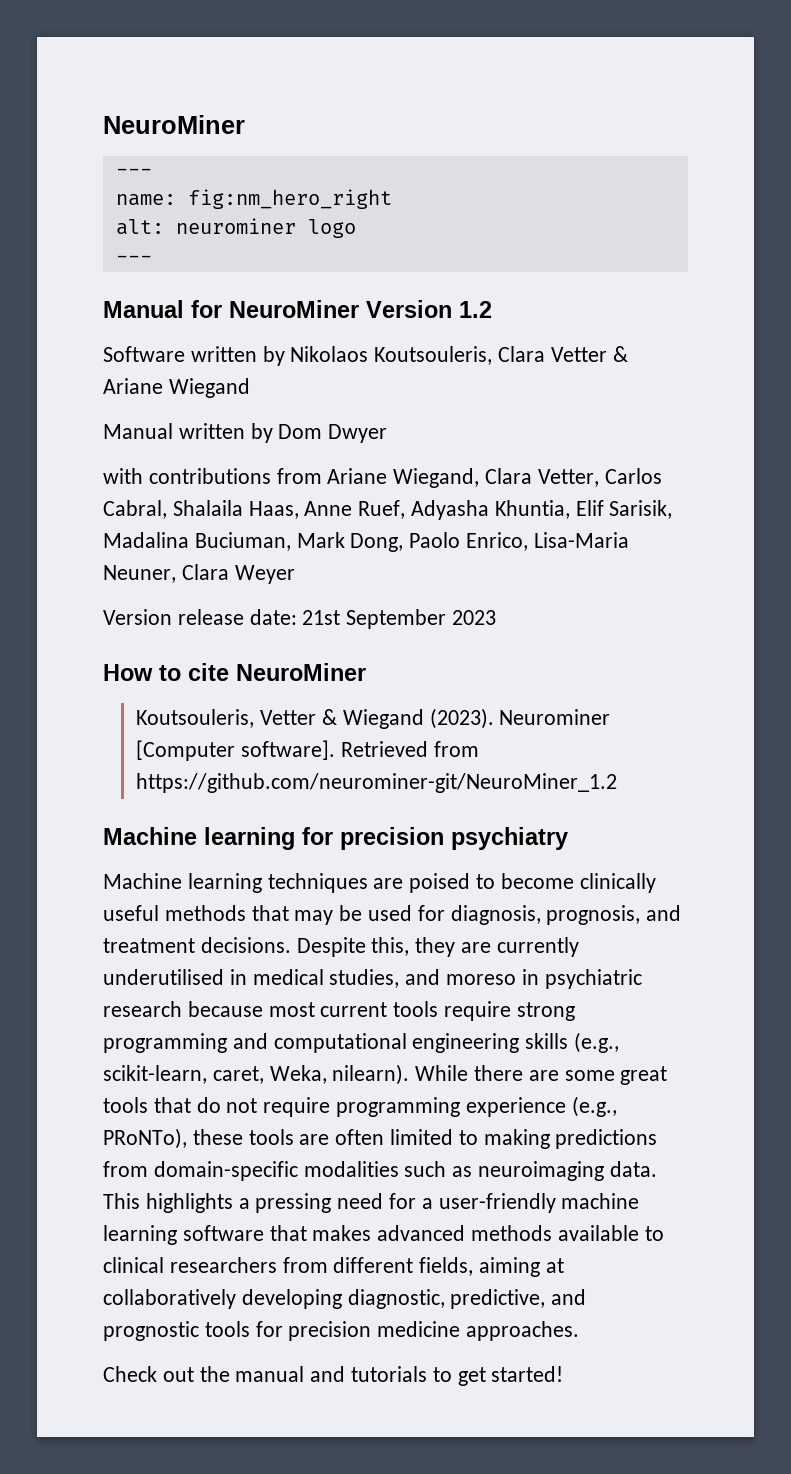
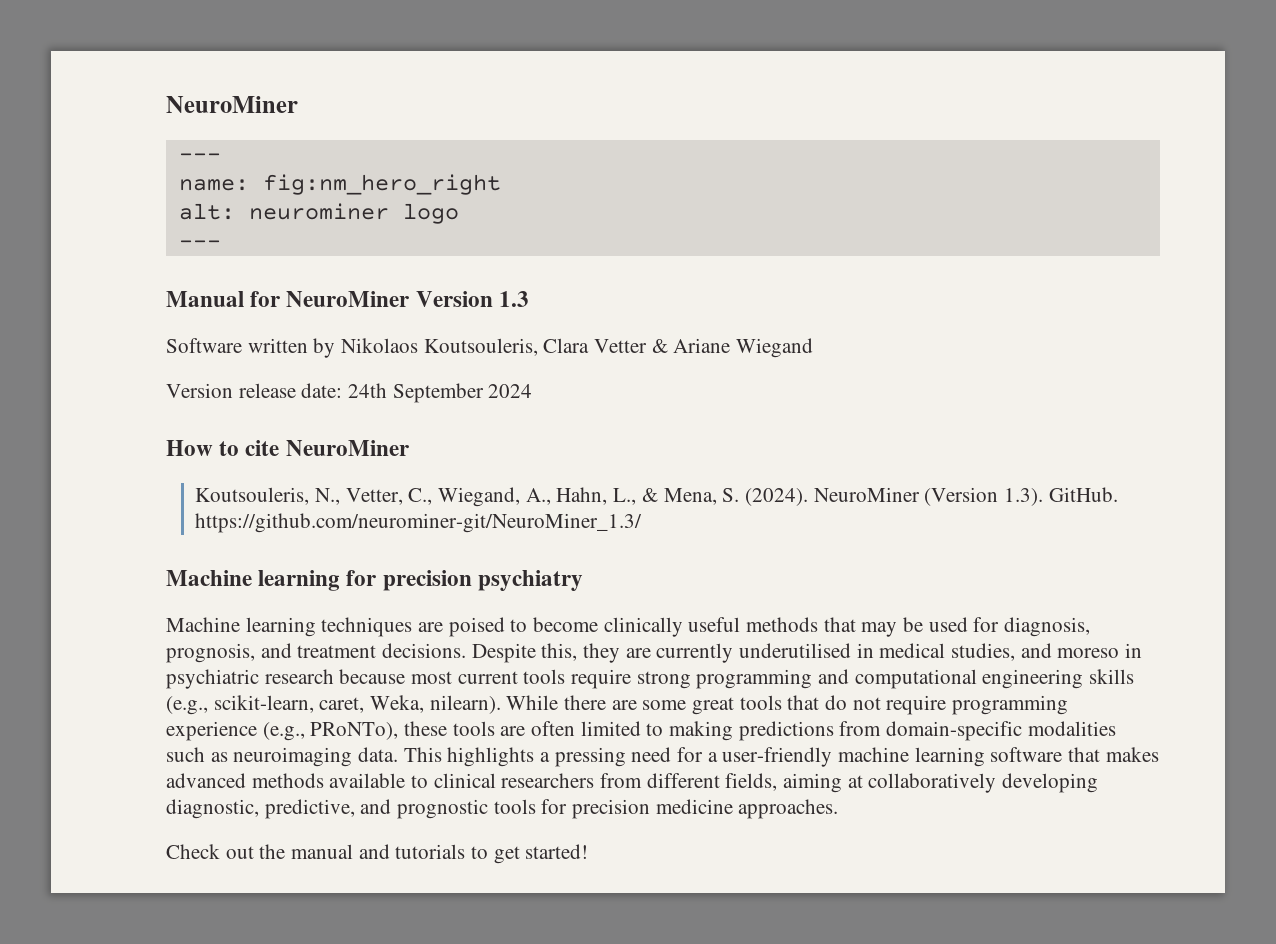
[459,301,492,318] 1.2 -> [498,291,529,307] 1.3
[103,423,388,443] [103,468,662,488] [103,500,673,520] [103,532,629,552] [103,564,295,584] // Manual written by Dom Dwyer // with contributions from Ariane Wiegand, Clara Vetter, Carlos Cabral, Shalaila Haas, Anne Ruef, Adyasha Khuntia, Elif Sarisik, Madalina Buciuman, Mark Dong, Paolo Enrico, Lisa-Maria Neuner, Clara Weyer -> (814, 348) none
[302,609,497,629] 21st September 2023 -> [348,383,533,403] 24th September 2024
[260,708,611,729] [136,740,479,761] [136,773,618,793] Vetter & Wiegand (2023). Neurominer [Computer software]. Retrieved from https://github.com/neurominer-git/NeuroMiner_1.2 -> [315,487,1118,507] [195,513,643,533] N., Vetter, C., Wiegand, A., Hahn, L., & Mena, S. (2024). NeuroMiner (Version 1.3). GitHub. https://github.com/neurominer-git/NeuroMiner_1.3/

